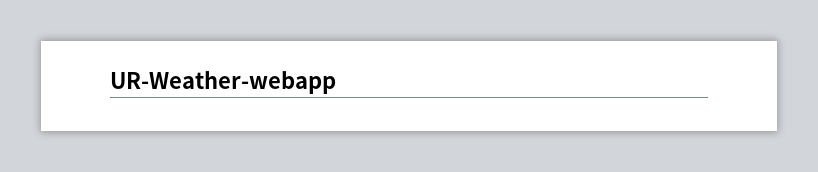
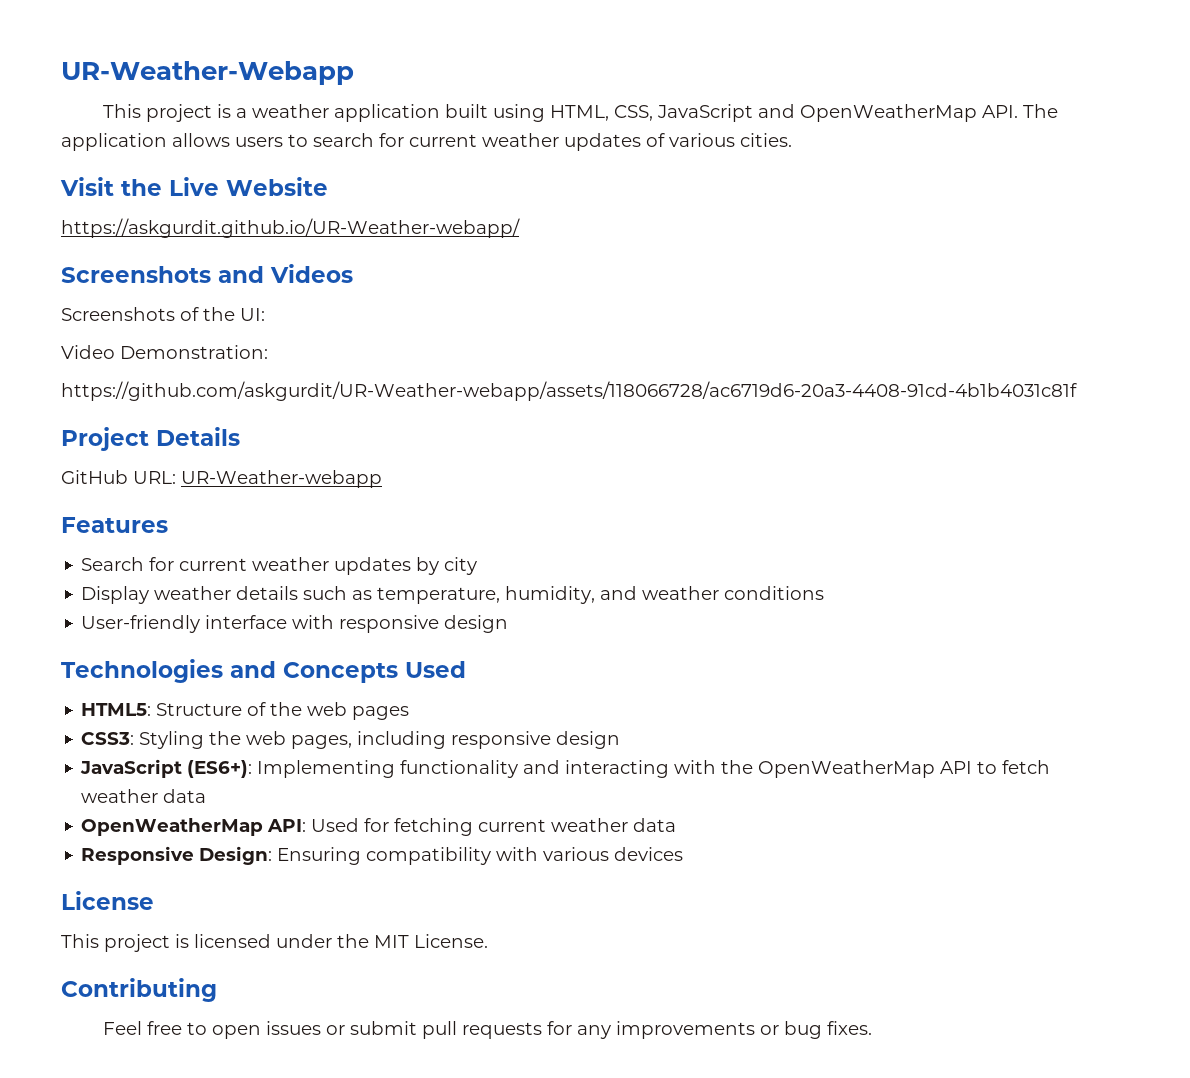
[110,71,336,94] UR-Weather-webapp -> [61,61,354,85] [103,104,1059,122] [61,133,792,151] [60,177,328,196] [61,218,520,238] [61,264,353,283] [61,307,265,321] [61,345,268,359] [61,381,1077,401] [61,427,240,451] [61,470,382,488] [61,517,168,533] [81,557,478,575] [81,586,825,604] [81,615,509,633] [61,659,466,683] [81,702,410,720] [81,731,621,749] [80,759,1051,778] [81,789,207,803] [81,818,677,836] [81,846,684,865] [61,891,154,910] [61,934,488,952] [61,978,217,1002] [103,1021,873,1039] UR-Weather-Webapp // This project is a weather application built using HTML, CSS, JavaScript and OpenWeatherMap API. The application allows users to search for current weather updates of various cities. // Visit the Live Website // https://askgurdit.github.io/UR-Weather-webapp/ // Screenshots and Videos // Screenshots of the UI: // Video Demonstration: // https://github.com/askgurdit/UR-Weather-webapp/assets/118066728/ac6719d6-20a3-4408-91cd-4b1b4031c81f // Project Details // GitHub URL: UR-Weather-webapp // Features // Search for current weather updates by city // Display weather details such as temperature, humidity, and weather conditions // User-friendly interface with responsive design // Technologies and Concepts Used // HTML5: Structure of the web pages // CSS3: Styling the web pages, including responsive design // JavaScript (ES6+): Implementing functionality and interacting with the OpenWeatherMap API to fetch weather data // OpenWeatherMap API: Used for fetching current weather data // Responsive Design: Ensuring compatibility with various devices // License // This project is licensed under the MIT License. // Contributing // Feel free to open issues or submit pull requests for any improvements or bug fixes.

